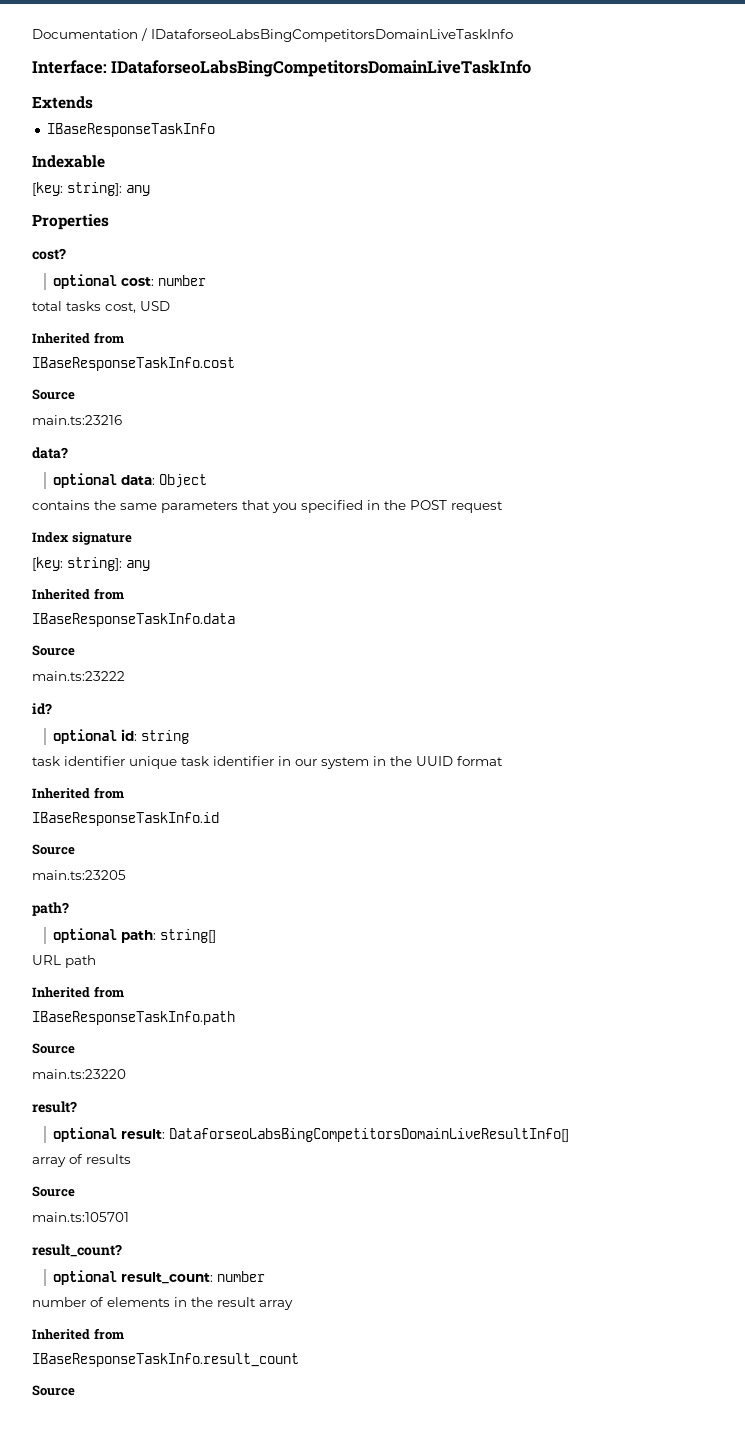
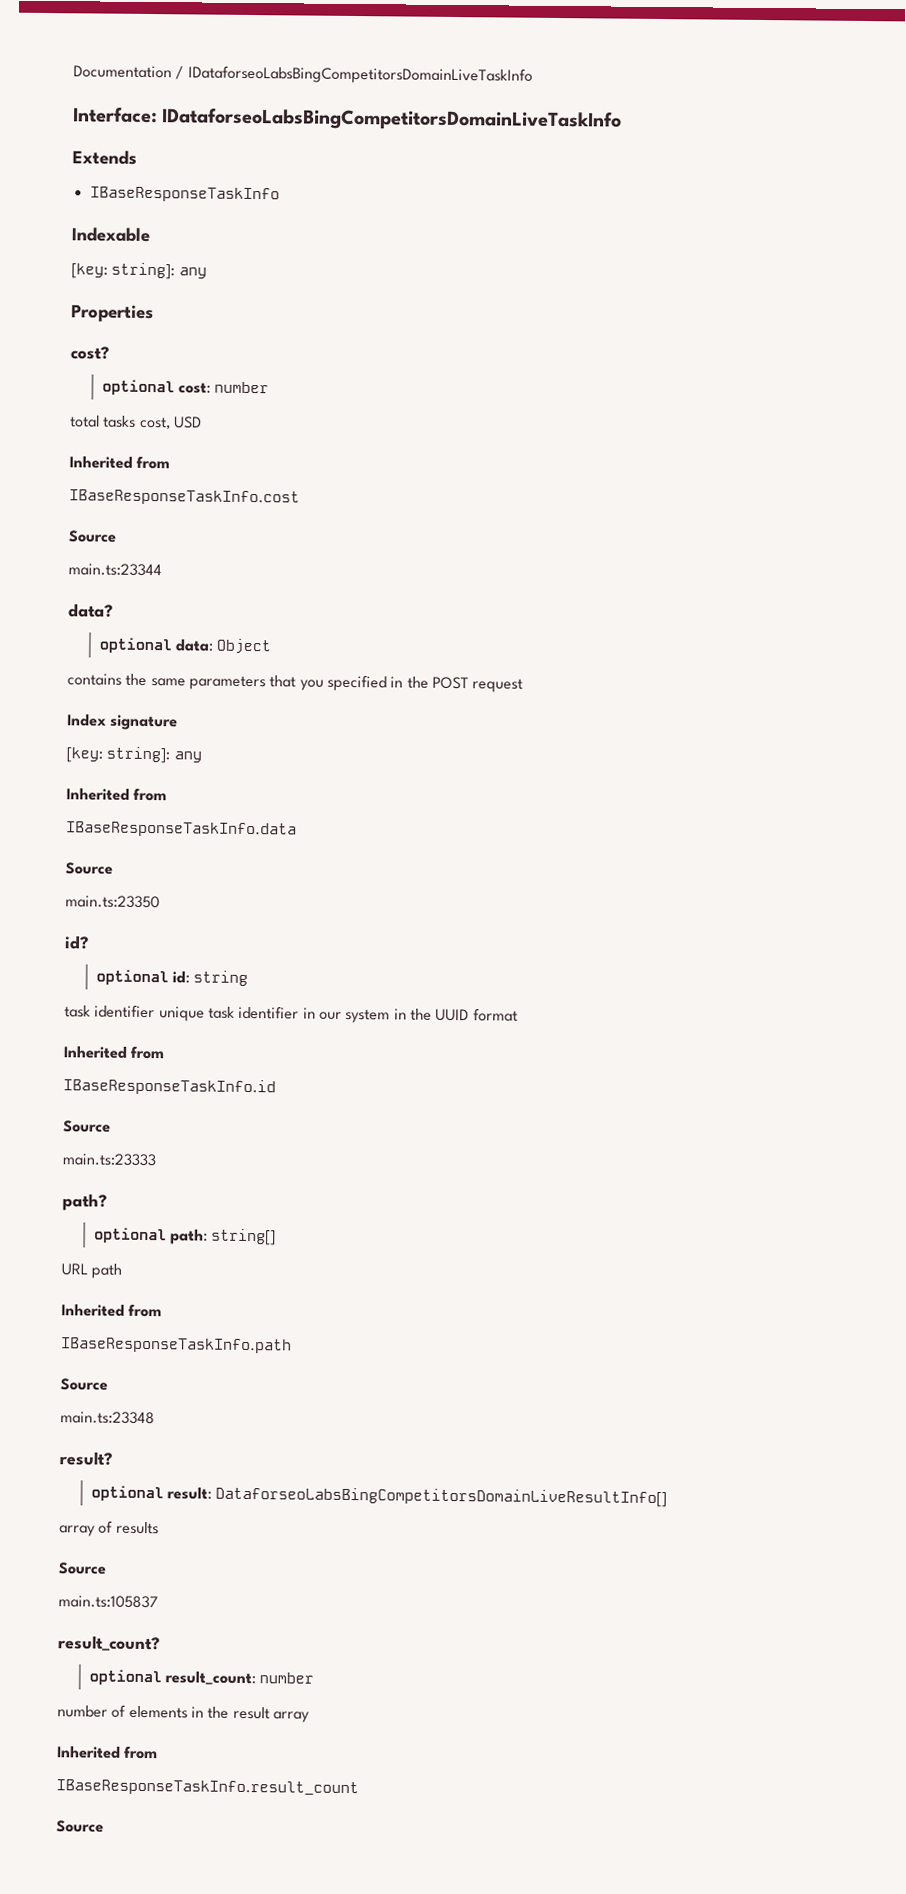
[32,415,122,425] main.ts:23216 -> [68,563,162,577] main.ts:23344
[32,671,125,681] main.ts:23222 -> [65,895,160,909] main.ts:23350
[32,870,126,880] main.ts:23205 -> [62,1153,156,1167] main.ts:23333
[32,1069,126,1079] main.ts:23220 -> [60,1411,155,1425] main.ts:23348
[32,1212,129,1222] main.ts:105701 -> [58,1595,158,1609] main.ts:105837

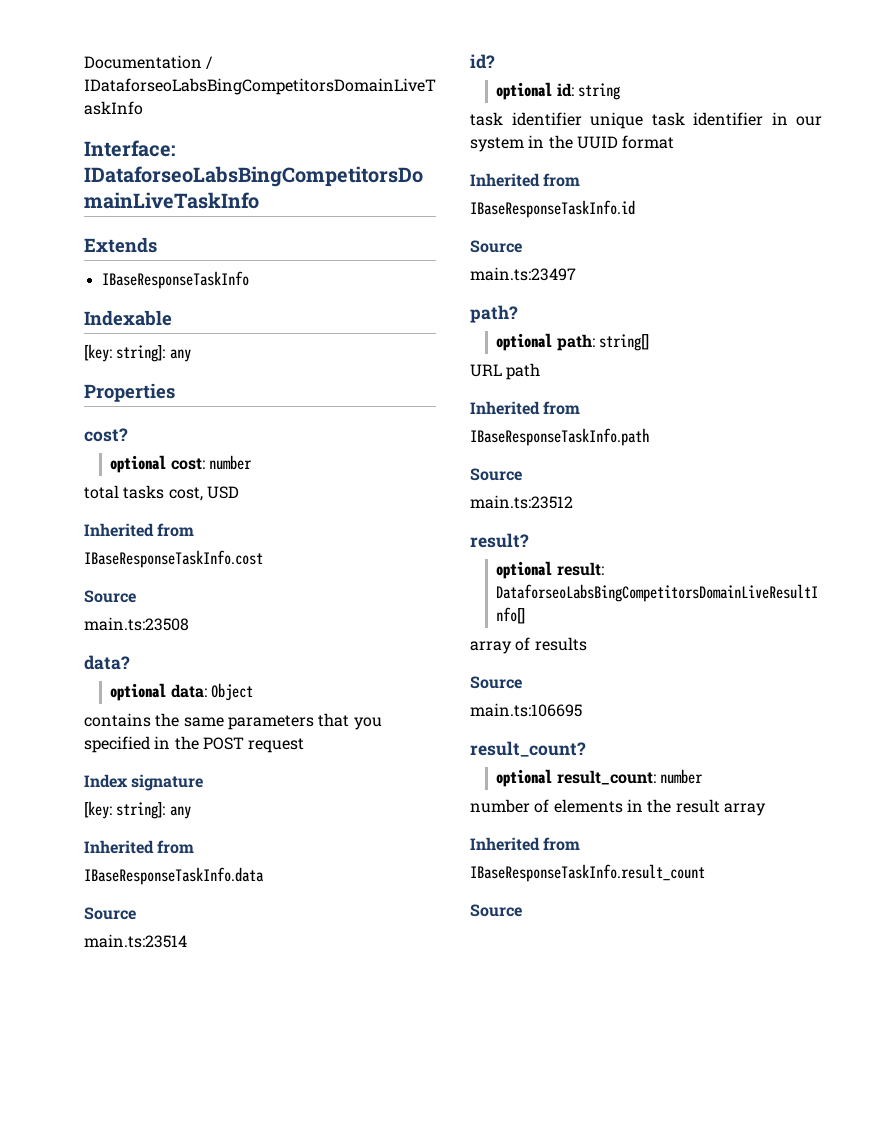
[68,563,162,577] main.ts:23344 -> [84,617,189,631] main.ts:23508
[65,895,160,909] main.ts:23350 -> [84,934,187,948] main.ts:23514
[62,1153,156,1167] main.ts:23333 -> [470,267,576,281] main.ts:23497
[60,1411,155,1425] main.ts:23348 -> [470,495,573,509] main.ts:23512
[58,1595,158,1609] main.ts:105837 -> [470,703,582,717] main.ts:106695

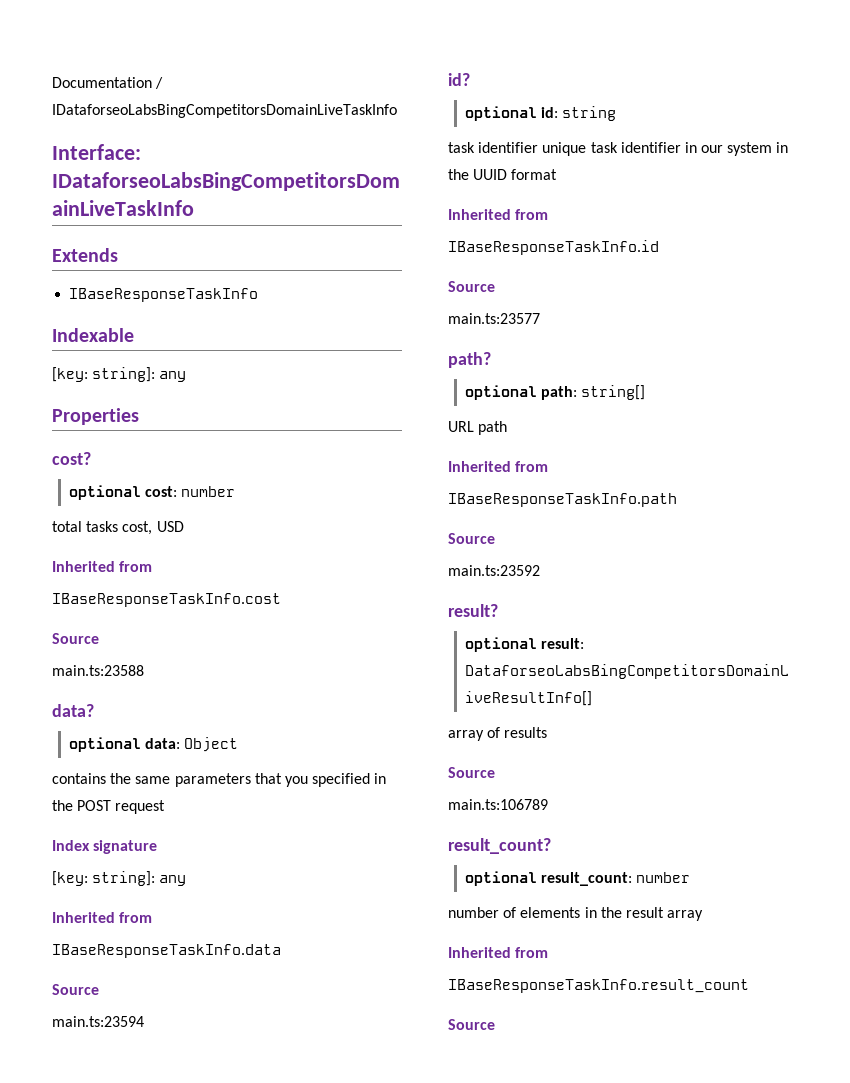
[84,617,189,631] main.ts:23508 -> [52,665,144,676] main.ts:23588
[84,934,187,948] main.ts:23514 -> [52,1016,144,1027] main.ts:23594
[470,267,576,281] main.ts:23497 -> [448,313,540,324] main.ts:23577
[470,495,573,509] main.ts:23512 -> [448,565,540,576] main.ts:23592
[470,703,582,717] main.ts:106695 -> [448,799,548,810] main.ts:106789

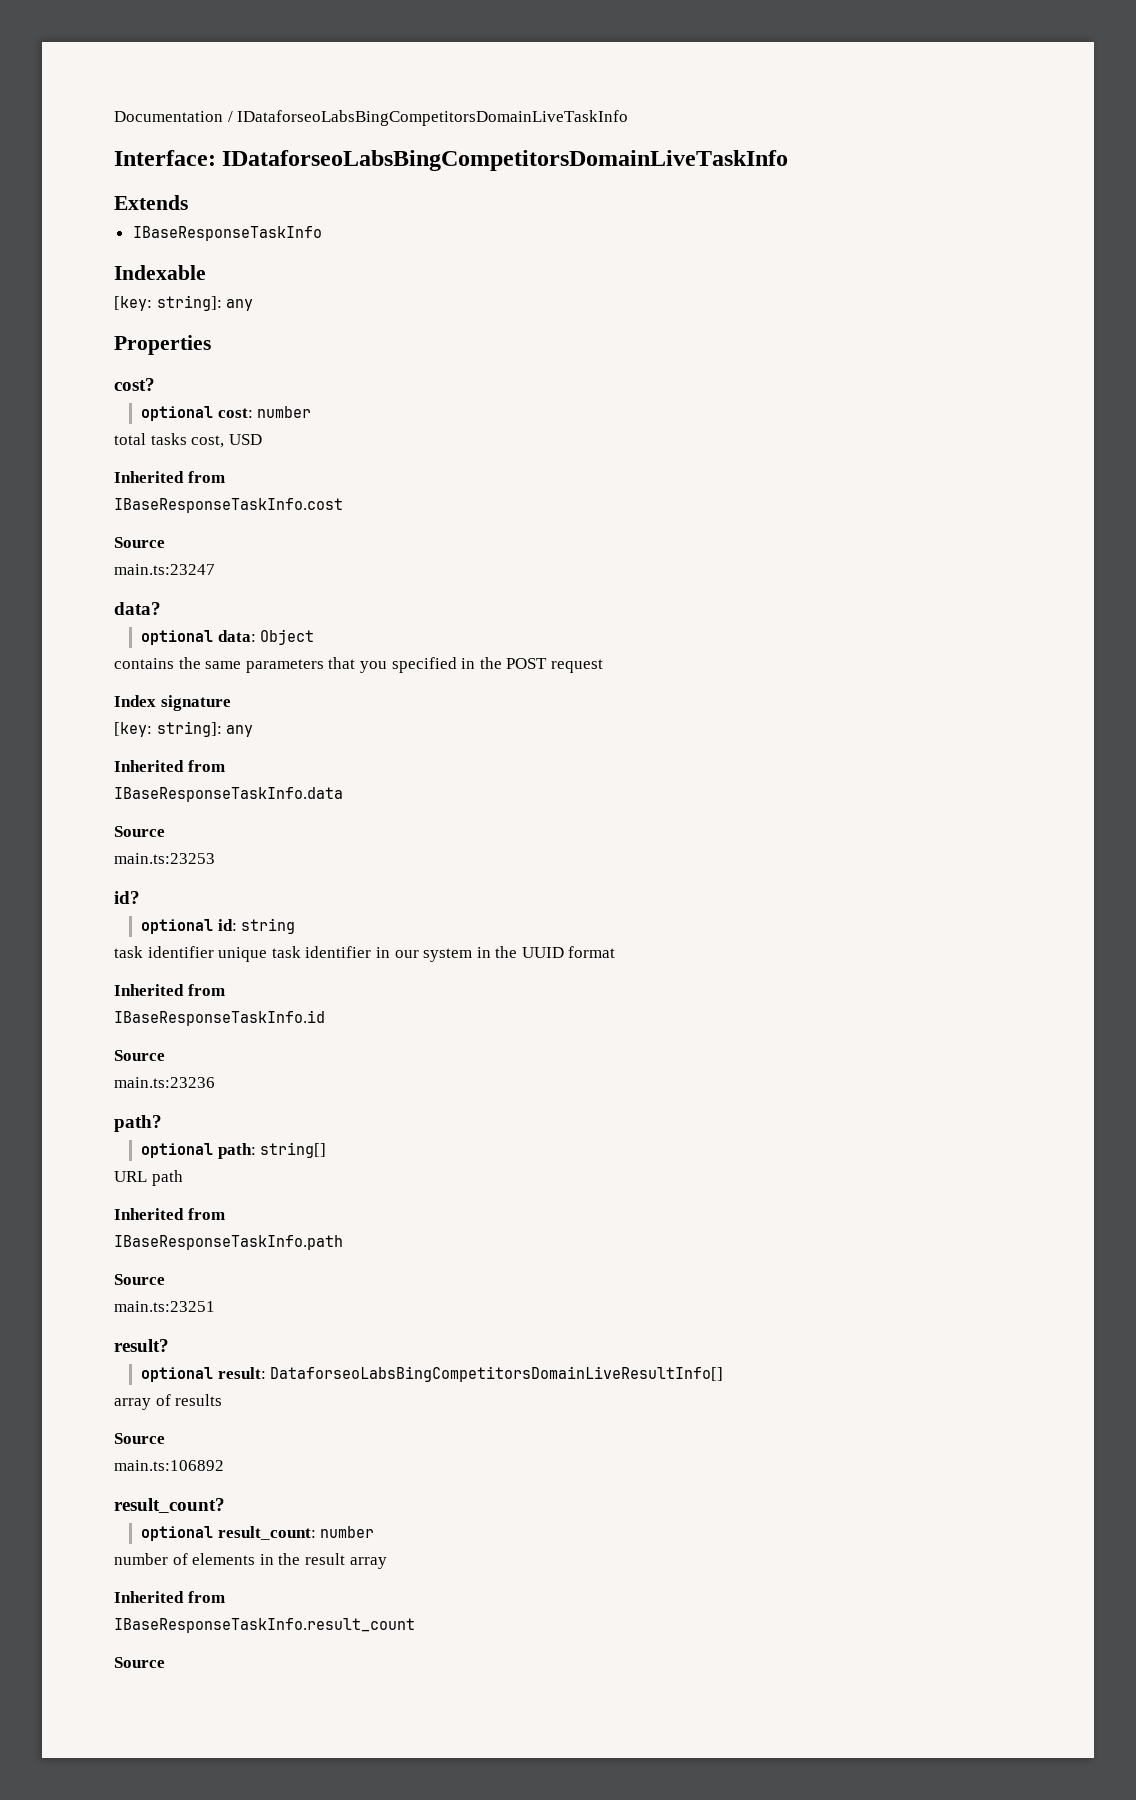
[52,665,144,676] main.ts:23588 -> [114,564,215,575] main.ts:23247
[52,1016,144,1027] main.ts:23594 -> [114,853,215,864] main.ts:23253
[448,313,540,324] main.ts:23577 -> [114,1077,215,1088] main.ts:23236
[448,565,540,576] main.ts:23592 -> [114,1301,215,1312] main.ts:23251
[448,799,548,810] main.ts:106789 -> [114,1460,224,1471] main.ts:106892

